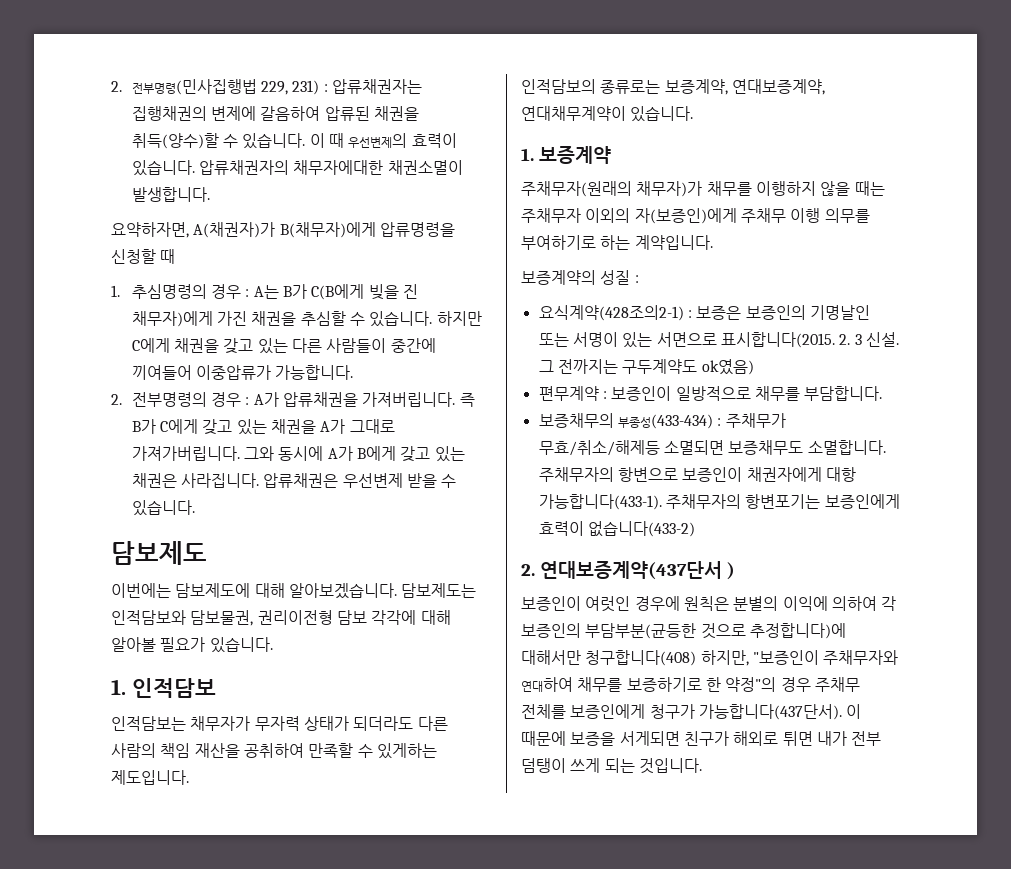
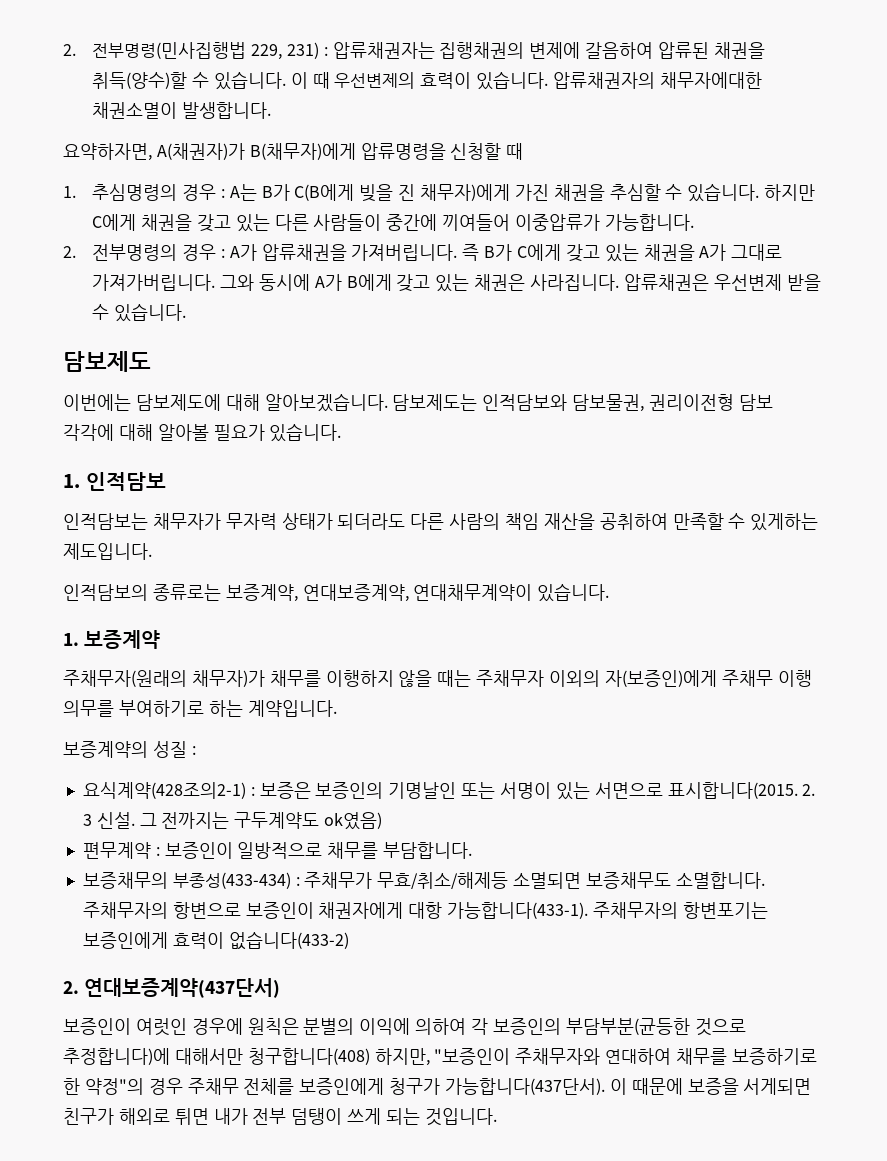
[539,561,735,580] 연대보증계약(437단서 ) -> [84,978,281,998] 연대보증계약(437단서)

